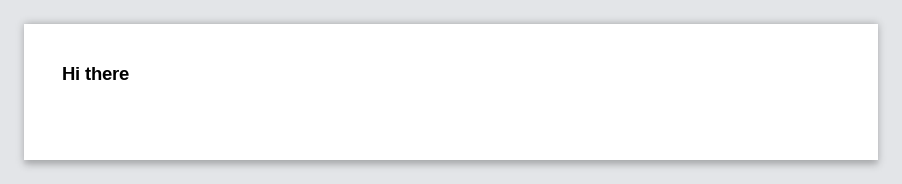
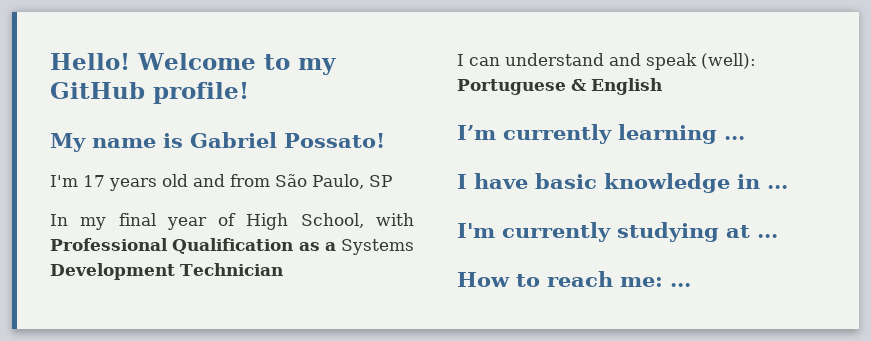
[62,67,129,80] Hi there -> [50,53,336,75] [50,82,249,104] [50,132,385,152] [50,174,392,191] [50,213,414,230] [50,238,414,255] [50,263,283,280] [457,53,756,70] [457,78,662,95] [457,124,745,144] [457,173,788,193] [457,222,778,242] [457,271,691,287] Hello! Welcome to my GitHub profile! // My name is Gabriel Possato! // I'm 17 years old and from São Paulo, SP // In my final year of High School, with Professional Qualification as a Systems Development Technician // I can understand and speak (well): Portuguese & English // I’m currently learning ... // I have basic knowledge in ... // I'm currently studying at ... // How to reach me: ...

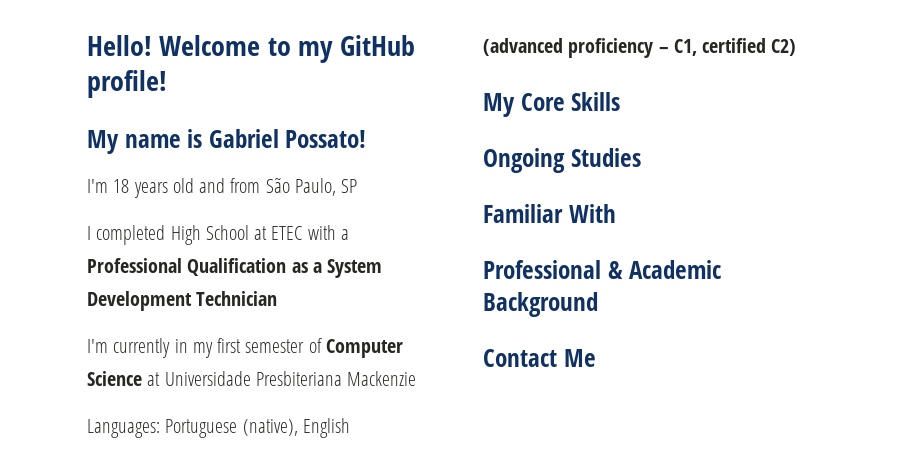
[83,175,105,187] 17 -> [113,179,130,193] 18
[50,213,414,230] In my final year of High School, with -> [87,225,349,245] I completed High School at ETEC with a
[341,239,414,255] Systems -> [327,259,383,278] System
[457,53,756,70] [457,78,662,95] [457,124,745,144] [457,173,788,193] [457,222,778,242] [457,271,691,287] I can understand and speak (well): Portuguese & English // I’m currently learning ... // I have basic knowledge in ... // I'm currently studying at ... // How to reach me: ... -> [87,338,403,358] [87,371,417,386] [87,418,350,438] [483,38,797,58] [483,92,621,117] [483,148,641,173] [483,204,616,223] [483,260,722,279] [483,292,598,317] [483,349,596,367] I'm currently in my first semester of Computer Science at Universidade Presbiteriana Mackenzie // Languages: Portuguese (native), English (advanced proficiency – C1, certified C2) // My Core Skills // Ongoing Studies // Familiar With // Professional & Academic Background // Contact Me

